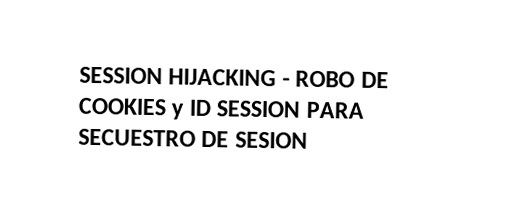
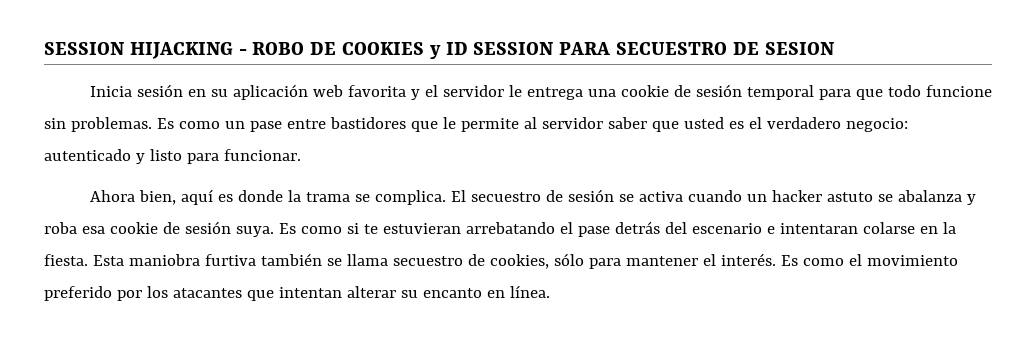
(308, 140) none -> [89,84,992,100] [44,117,908,132] [44,149,301,164] [89,189,976,205] [44,221,956,237] [44,253,958,269] [44,285,550,301] // Inicia sesión en su aplicación web favorita y el servidor le entrega una cookie de sesión temporal para que todo funcione sin problemas. Es como un pase entre bastidores que le permite al servidor saber que usted es el verdadero negocio: autenticado y listo para funcionar. // Ahora bien, aquí es donde la trama se complica. El secuestro de sesión se activa cuando un hacker astuto se abalanza y roba esa cookie de sesión suya. Es como si te estuvieran arrebatando el pase detrás del escenario e intentaran colarse en la fiesta. Esta maniobra furtiva también se llama secuestro de cookies, sólo para mantener el interés. Es como el movimiento preferido por los atacantes que intentan alterar su encanto en línea.

